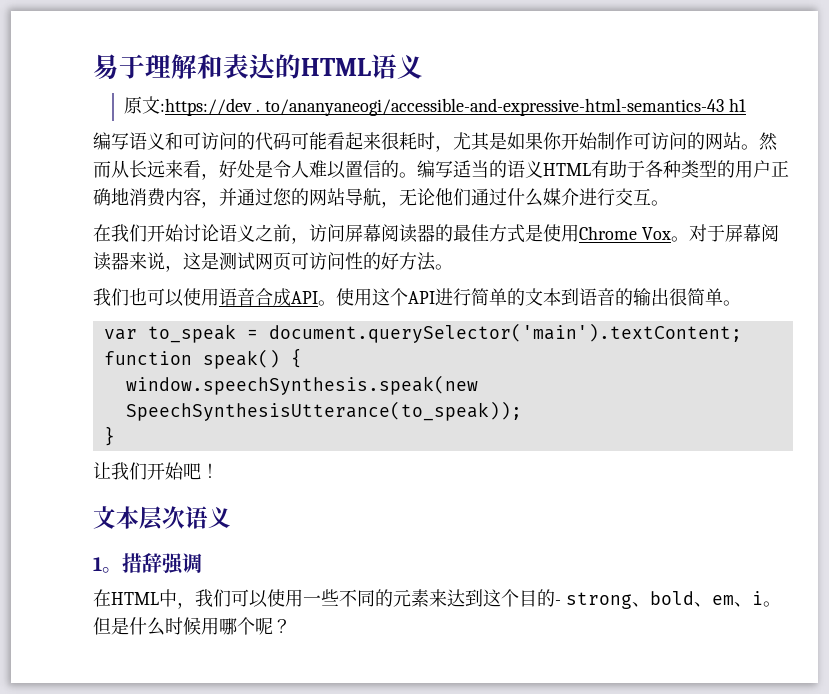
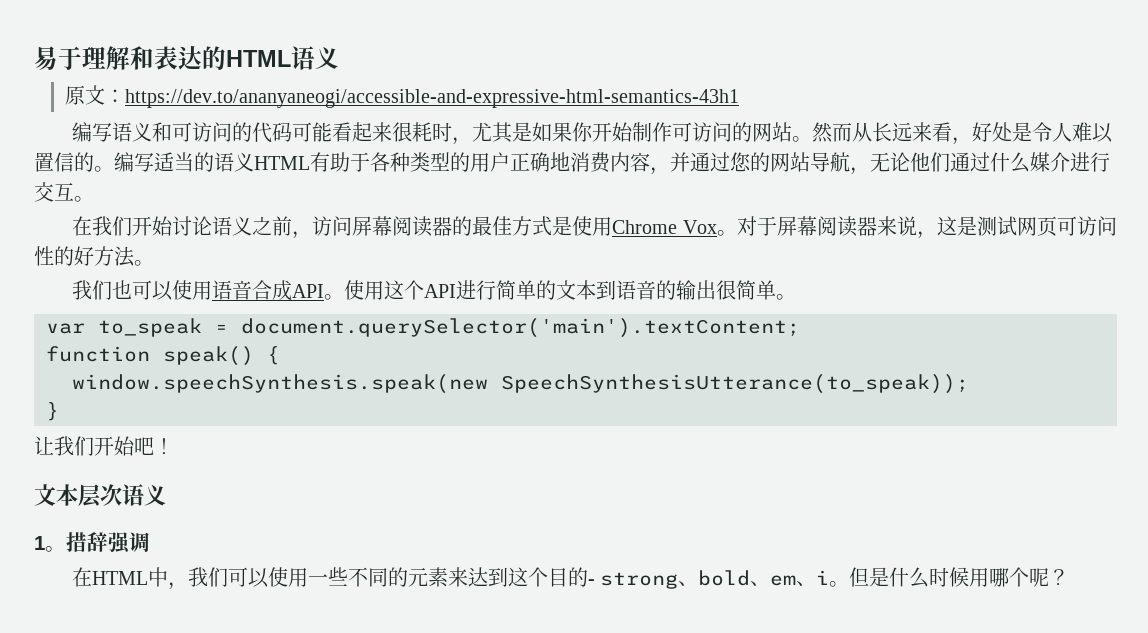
[160,98,746,116] :https://dev . to/ananyaneogi/accessible-and-expressive-html-semantics-43 h1 -> [104,89,739,108] ：https://dev.to/ananyaneogi/accessible-and-expressive-html-semantics-43h1

